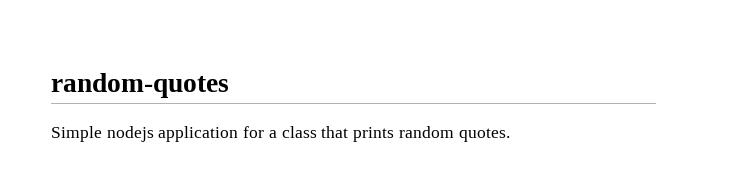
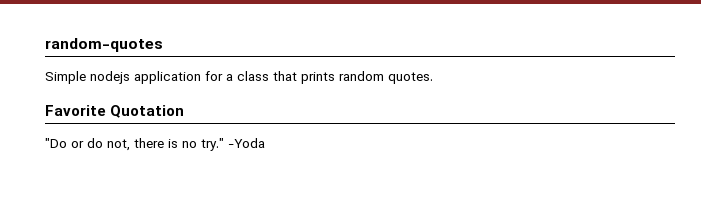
(510, 135) none -> [45,105,185,118] [45,138,265,151] // Favorite Quotation // "Do or do not, there is no try." -Yoda

